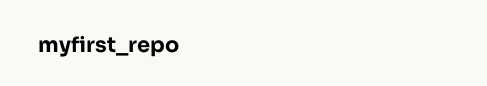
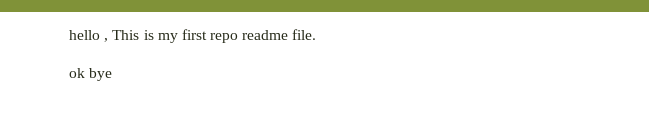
[38,35,179,57] myfirst_repo -> [69,29,317,43] [69,68,113,81] hello , This is my first repo readme file. // ok bye

